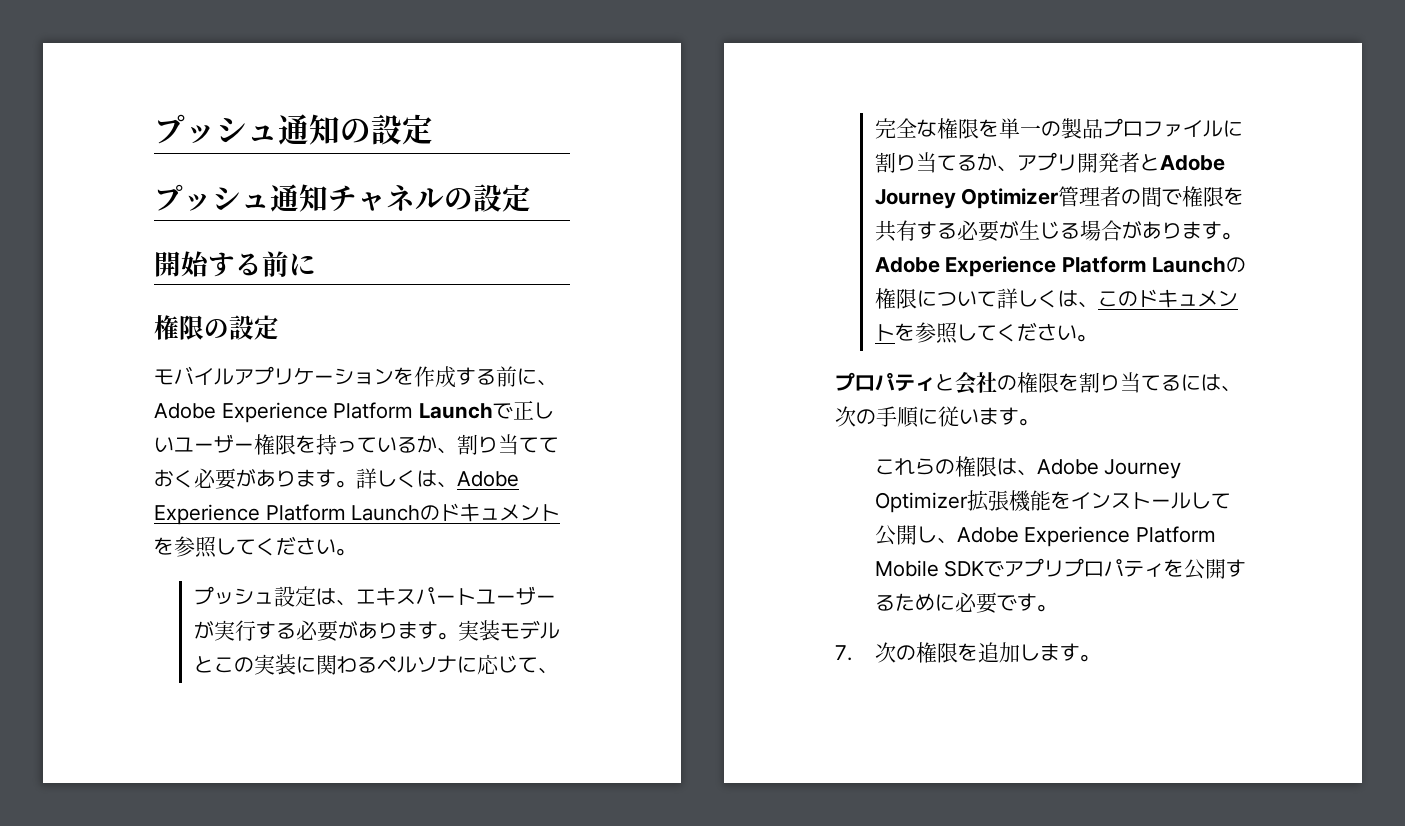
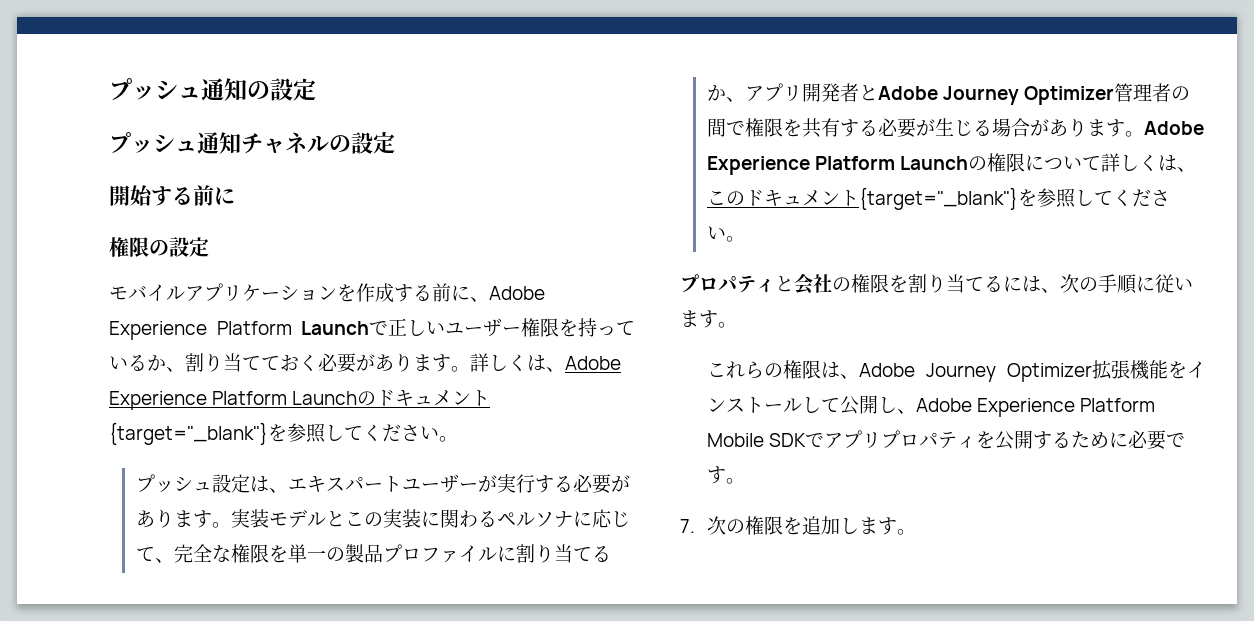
(561, 512) none -> [109,422,268,445] {target="_blank"}
(895, 332) none -> [858,187,1018,210] {target="_blank"}

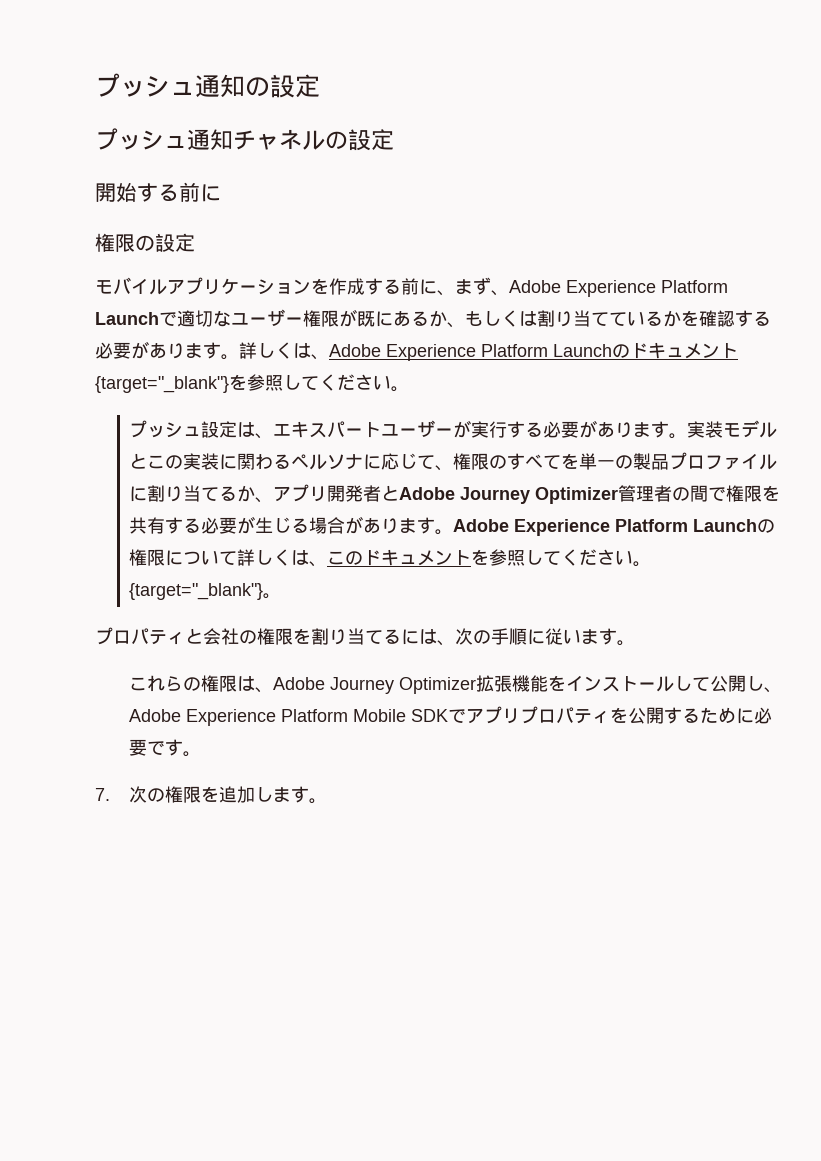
(489, 299) none -> [455,277,509,296] まず、
[388,318,445,336] 正しい -> [177,310,231,327] 適切な
[559,318,635,337] [109,353,318,372] を持っているか、割り当てておく -> [339,309,771,328] が既にあるか、もしくは割り当てているかを確認する
[173,544,269,563] 完全な権限 -> [453,453,562,470] 権限のすべて
[858,187,1170,210] [706,226,745,242] {target="_blank"}を参照してください。 -> [471,549,652,567] [129,583,282,600] を参照してください。{target="_blank"}。

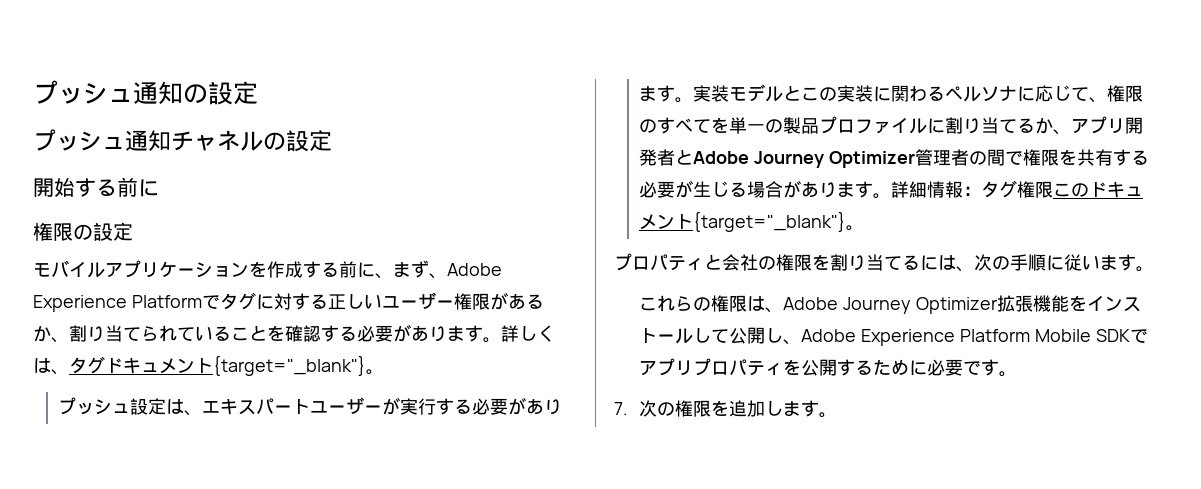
[95,310,231,327] Launchで適切な -> [201,292,382,310] でタグに対する正しい
[357,311,393,327] 既に -> (508, 301) none
[465,310,681,327] もしくは割り当てているか -> [69,325,267,342] 割り当てられていること
[329,342,738,361] [95,374,391,393] Adobe Experience Platform Launchのドキュメント{target="_blank"}を参照してください -> [69,355,366,376] タグドキュメント{target="_blank"}
[453,519,776,536] [129,549,652,567] Adobe Experience Platform Launchの権限について詳しくは、このドキュメントを参照してください。 -> [891,180,1144,198] [639,214,694,230] 詳細情報：タグ権限このドキュメント

